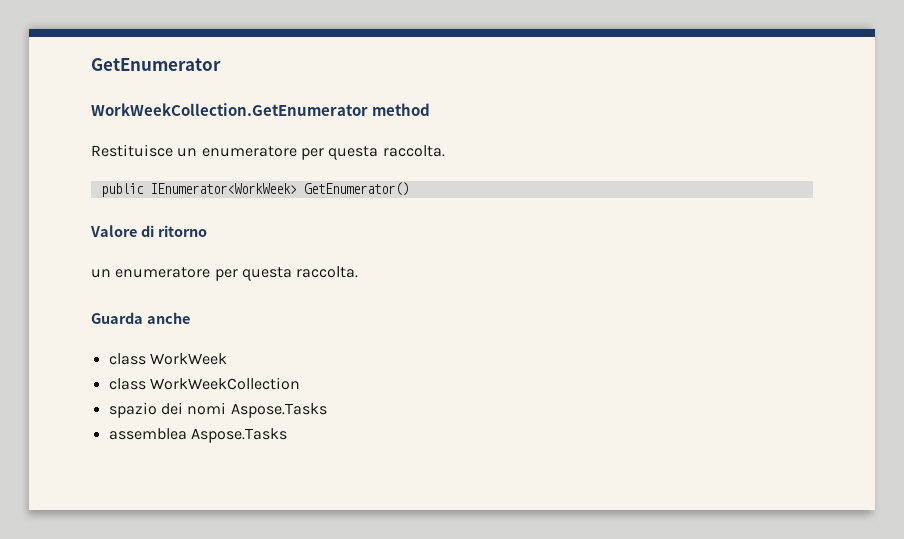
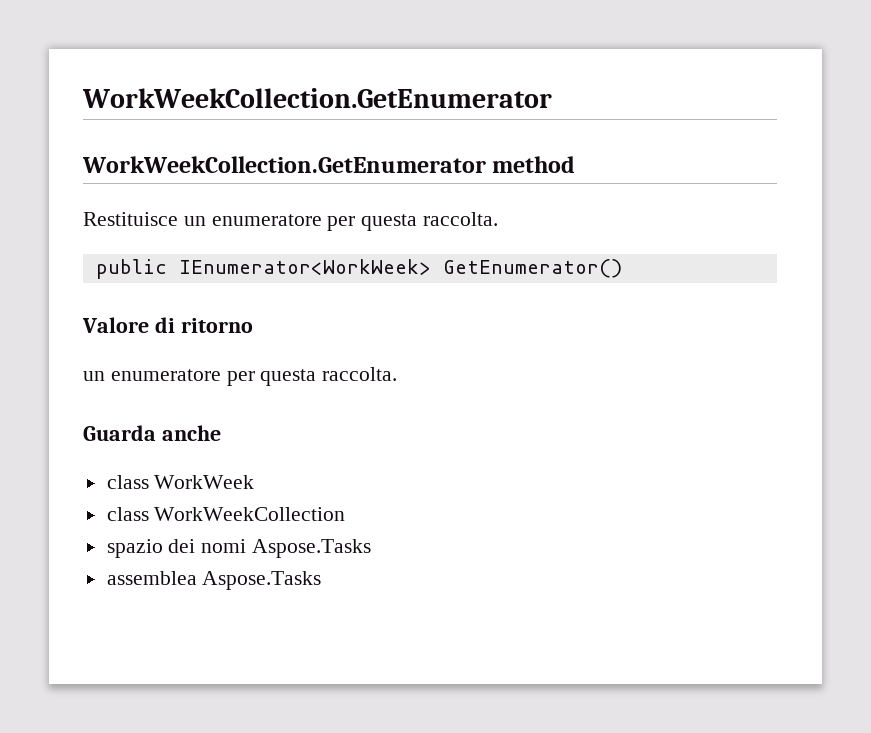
[91,58,221,71] GetEnumerator -> [82,88,552,108] WorkWeekCollection.GetEnumerator

